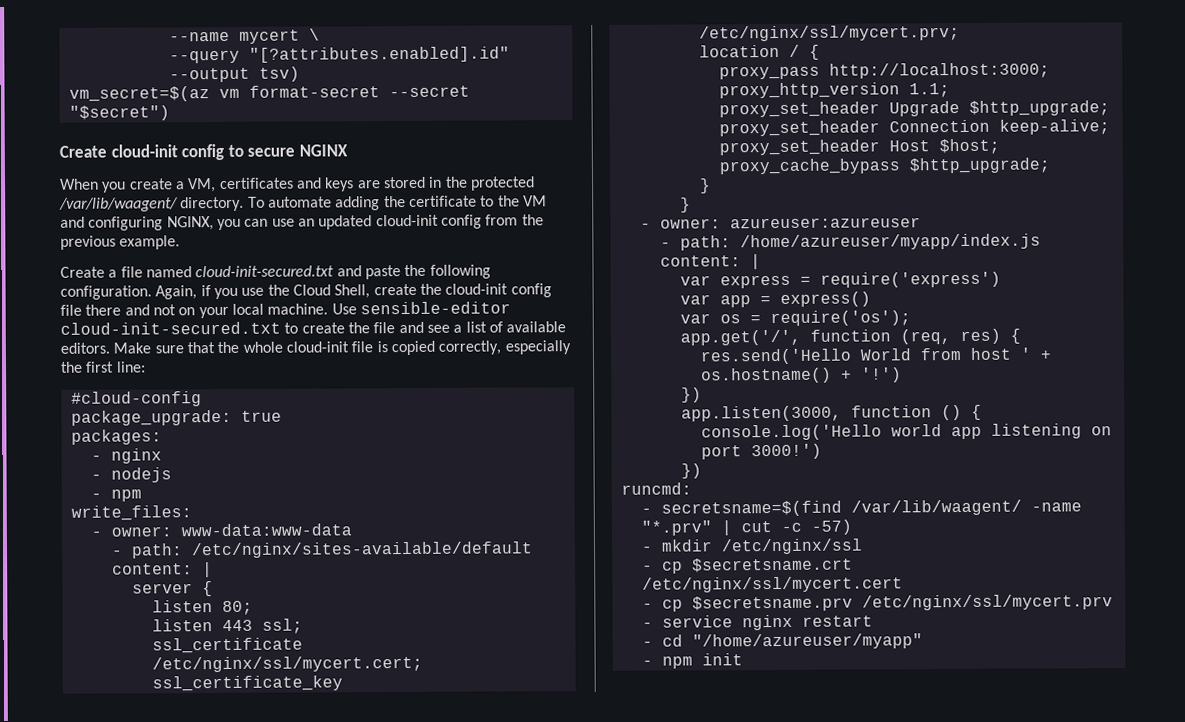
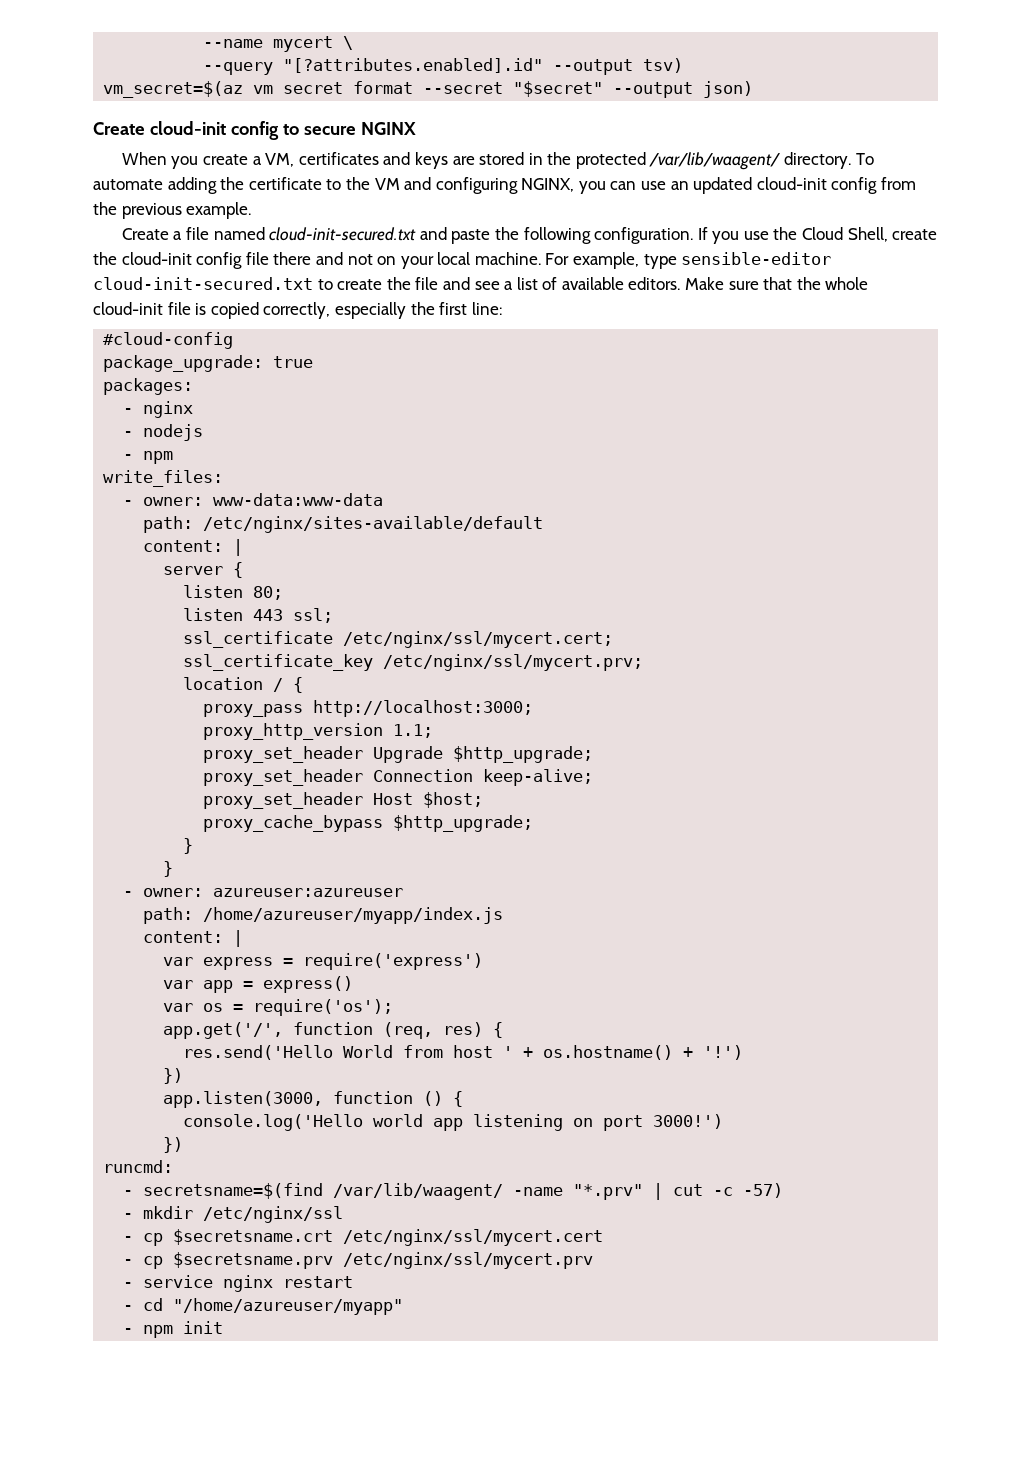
[248,85,470,98] [68,105,170,121] format-secret --secret "$secret") -> [283,81,754,98] secret format --secret "$secret" --output json)
[155,285,211,300] Again, if -> [697,227,708,240] If
[331,303,357,315] Use -> [545,252,677,269] For example, type
[111,550,123,556] - -> (384, 499) none
[659,242,671,248] - -> (404, 892) none

